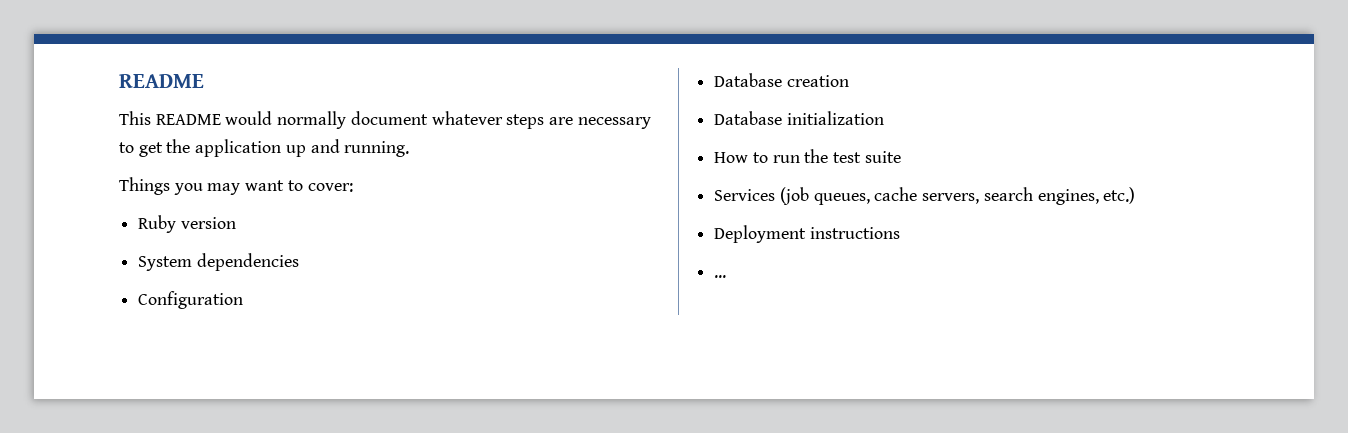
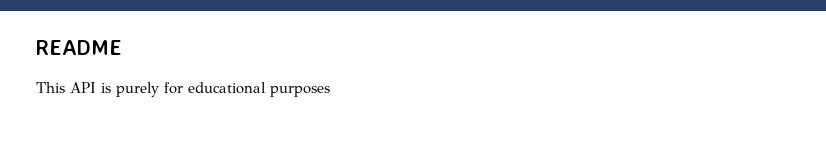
[155,111,651,129] [119,139,410,157] [119,177,353,195] [138,215,236,233] [138,253,299,271] [138,291,244,309] [714,73,849,87] [714,111,884,125] [714,149,901,163] [714,187,1136,205] [714,225,900,243] [714,275,727,278] README would normally document whatever steps are necessary to get the application up and running. // Things you may want to cover: // Ruby version // System dependencies // Configuration // Database creation // Database initialization // How to run the test suite // Services (job queues, cache servers, search engines, etc.) // Deployment instructions // ... -> [70,82,330,97] API is purely for educational purposes

